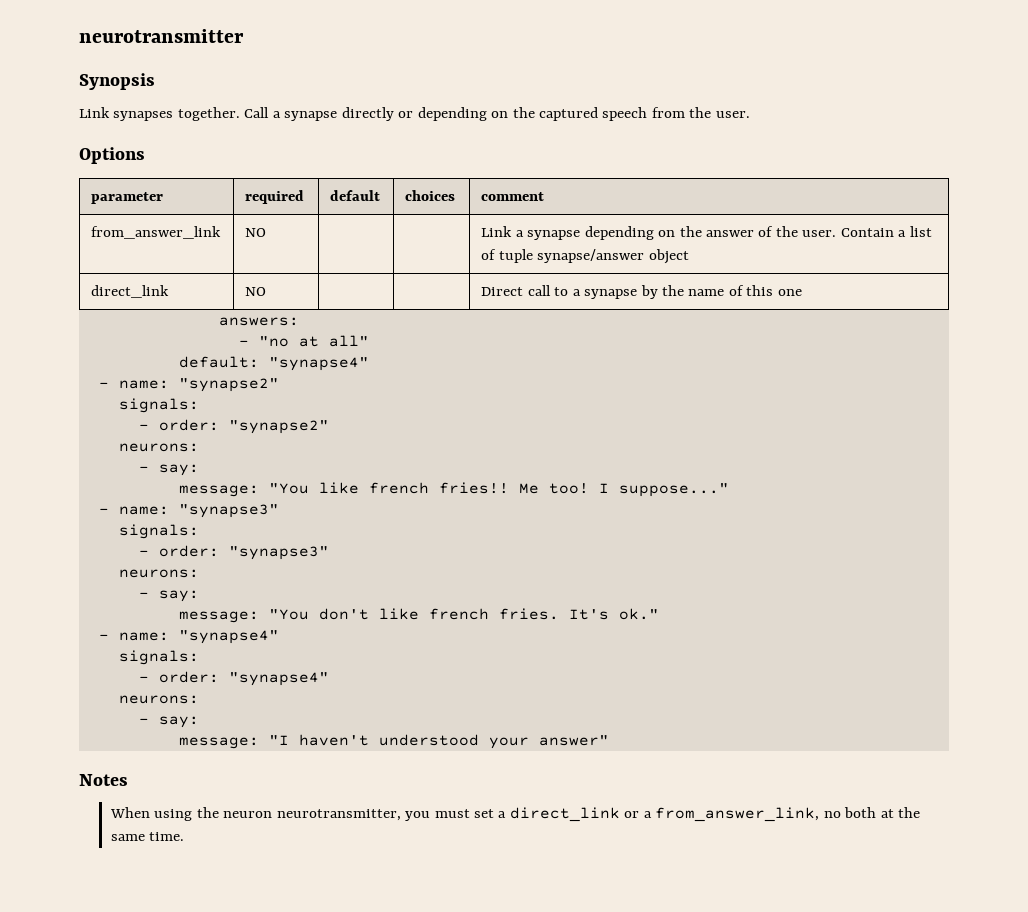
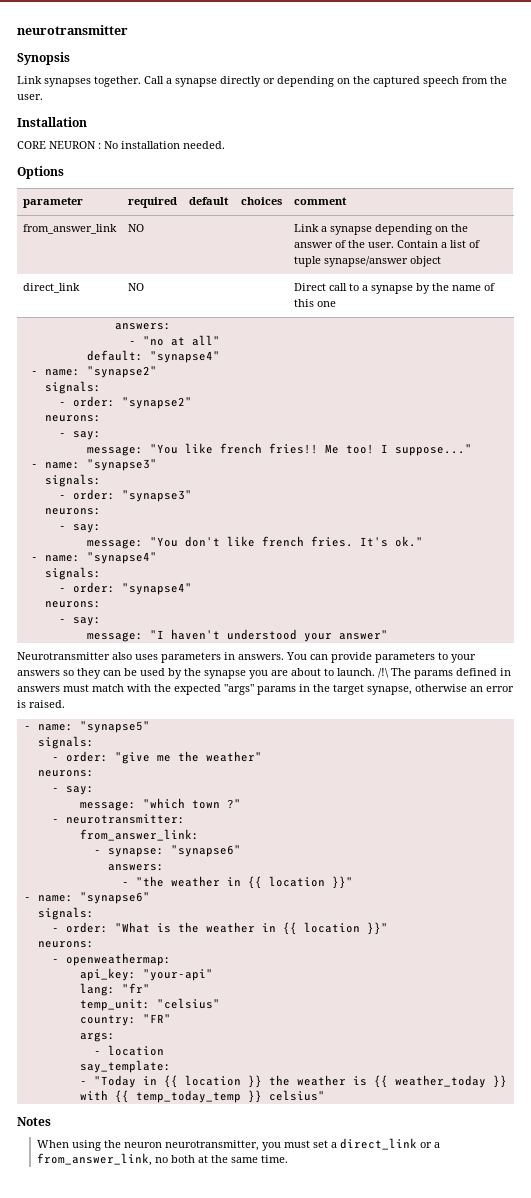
(750, 114) none -> [17,117,87,127] [17,141,225,149] // Installation // CORE NEURON : No installation needed.
(609, 740) none -> [17,652,476,663] [17,668,511,679] [17,684,514,695] [17,700,65,708] [23,721,150,733] [37,736,94,749] [51,751,262,764] [37,770,94,777] [51,786,94,795] [79,798,241,811] [51,814,185,824] [79,829,199,841] [93,845,241,857] [107,864,164,871] [121,876,353,889] [23,892,150,904] [37,907,94,920] [51,922,388,935] [37,941,94,948] [51,953,171,966] [79,968,213,981] [79,983,150,996] [79,998,220,1011] [79,1014,171,1026] [79,1032,115,1042] [93,1045,164,1056] [79,1060,171,1073] [79,1075,507,1088] [79,1090,325,1103] // Neurotransmitter also uses parameters in answers. You can provide parameters to your answers so they can be used by the synapse you are about to launch. /!\ The params defined in answers must match with the expected "args" params in the target synapse, otherwise an error is raised. // - name: "synapse5" // signals: // - order: "give me the weather" // neurons: // - say: // message: "which town ?" // - neurotransmitter: // from_answer_link: // - synapse: "synapse6" // answers: // - "the weather in {{ location }}" // - name: "synapse6" // signals: // - order: "What is the weather in {{ location }}" // neurons: // - openweathermap: // api_key: "your-api" // lang: "fr" // temp_unit: "celsius" // country: "FR" // args: // - location // say_template: // - "Today in {{ location }} the weather is {{ weather_today }} with {{ temp_today_temp }} celsius"

